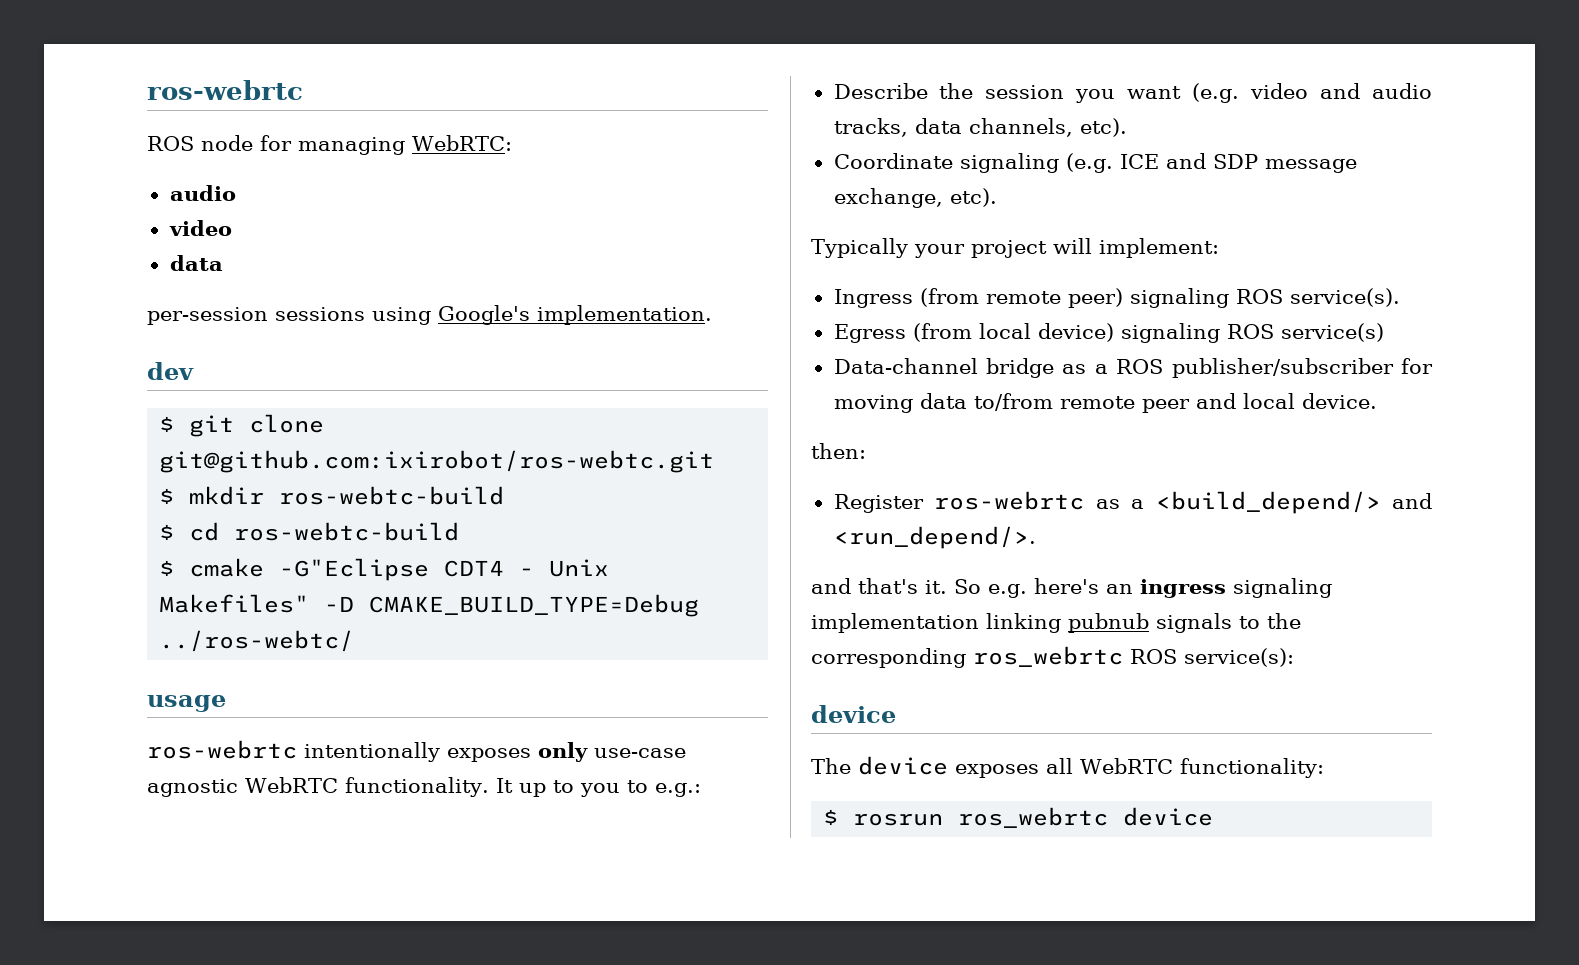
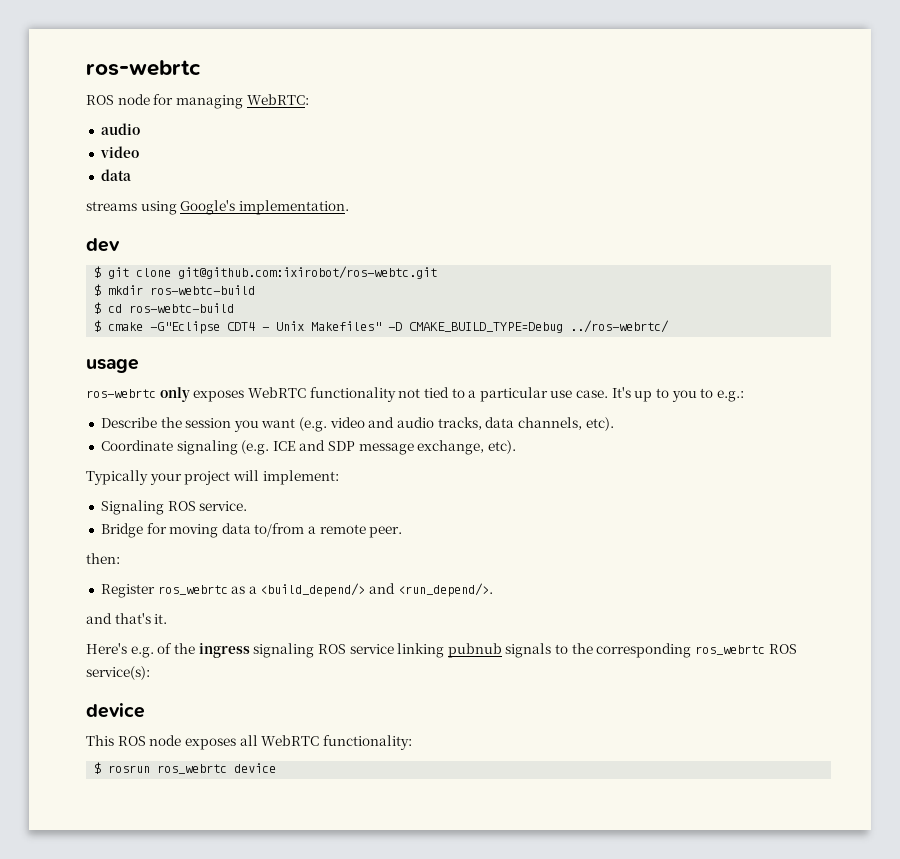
[147,307,365,325] per-session sessions -> [86,201,137,211] streams
[159,630,355,652] ../ros-webtc/ -> [570,320,670,333] ../ros-webrtc/
[304,742,686,762] [147,777,513,797] intentionally exposes only use-case agnostic WebRTC functionality. It -> [159,387,631,402] only exposes WebRTC functionality not tied to a particular use case. It's
[833,288,1400,308] [833,323,1384,343] [833,358,1433,378] [833,393,1377,413] Ingress (from remote peer) signaling ROS service(s). // Egress (from local device) signaling ROS service(s) // Data-channel bridge as a ROS publisher/subscriber for moving data to/from remote peer and local device. -> [100,500,248,515] [100,523,403,538] Signaling ROS service. // Bridge for moving data to/from a remote peer.
[934,491,1085,510] ros-webrtc -> [157,585,228,595] ros_webrtc
[954,578,1332,598] [811,613,979,633] So e.g. here's an ingress signaling implementation -> [86,643,394,658] // Here's e.g. of the ingress signaling ROS service
[811,756,948,775] The device -> [86,735,182,746] This ROS node

